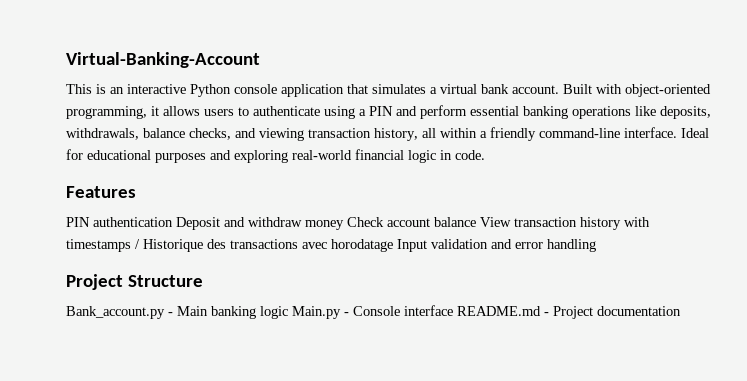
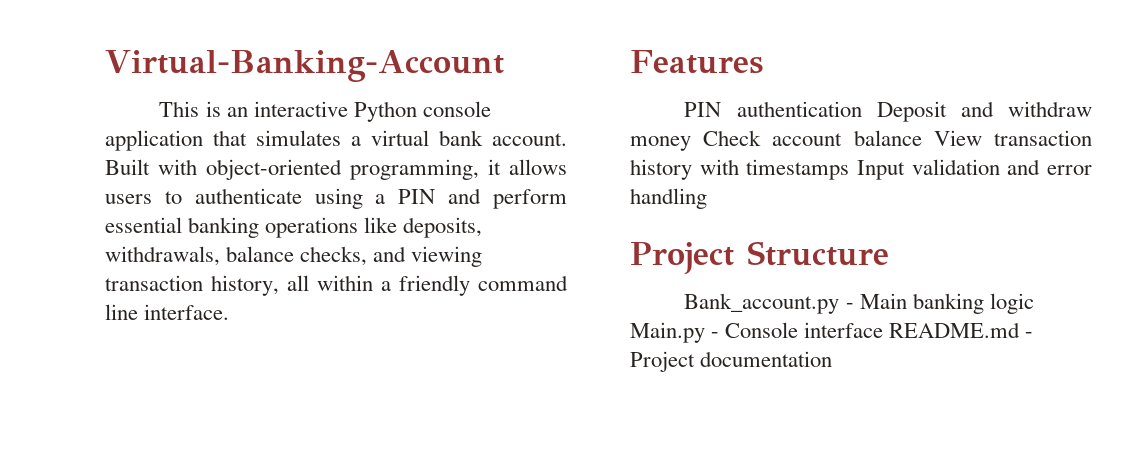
[539,128,620,138] command-line -> [478,275,568,291] [105,304,138,320] command line
[681,128,709,138] [66,149,485,163] Ideal for educational purposes and exploring real-world financial logic in code. -> (230, 312) none
[135,239,393,252] / Historique des transactions avec horodatage -> (850, 169) none

